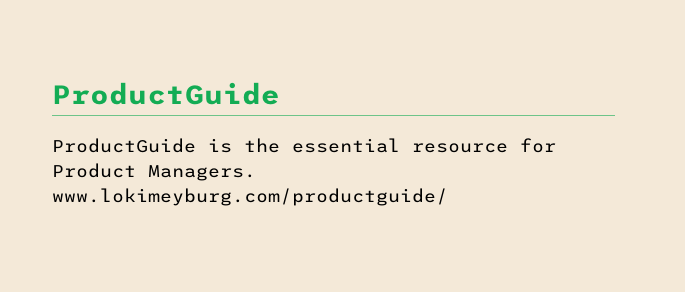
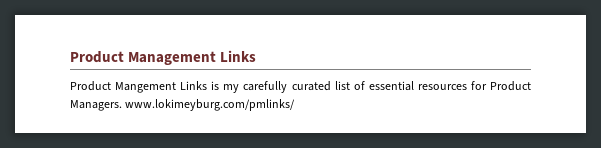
[52,82,280,105] [52,138,508,153] ProductGuide // ProductGuide is the essential resource -> [70,50,257,65] [70,81,467,93] Product Management Links // Product Mangement Links is my carefully curated list of essential resources
[52,188,448,206] www.lokimeyburg.com/productguide/ -> [125,99,296,111] www.lokimeyburg.com/pmlinks/

